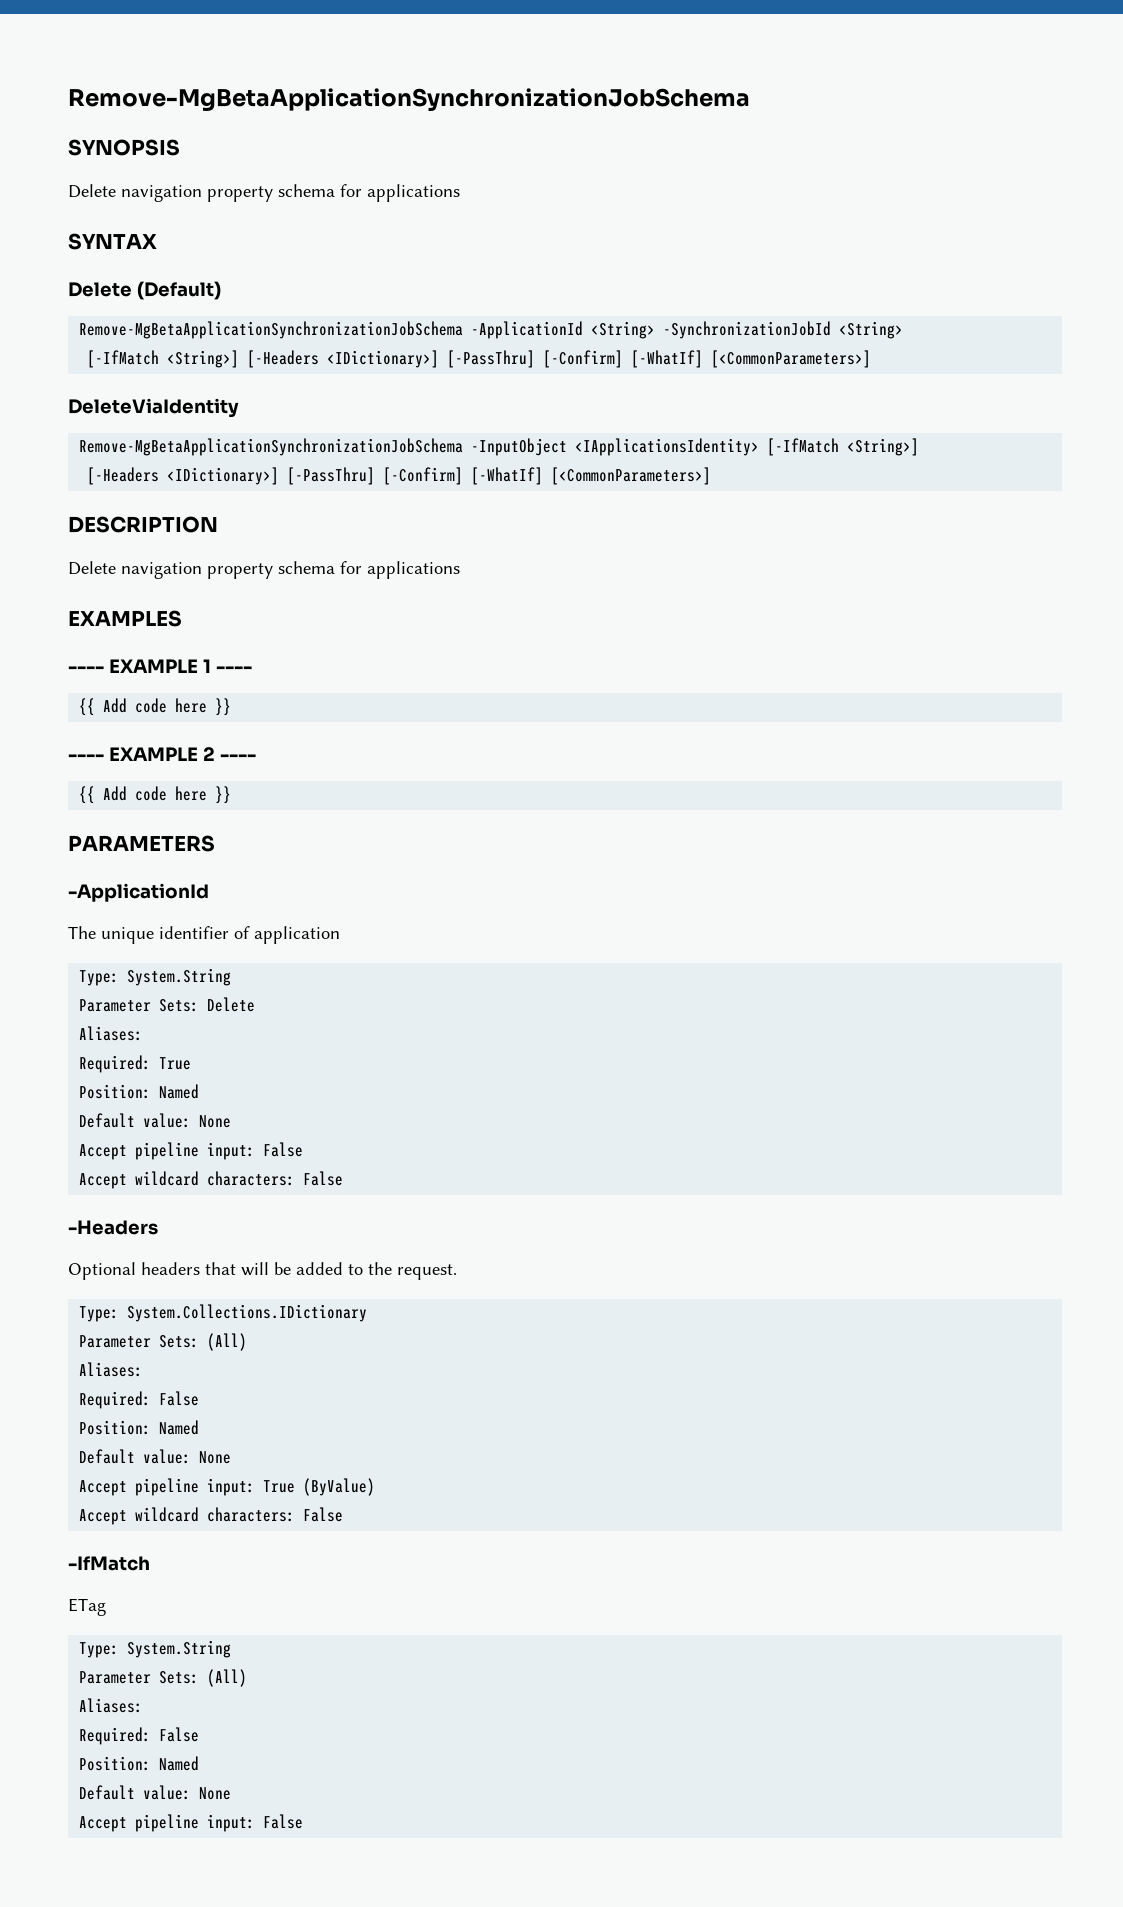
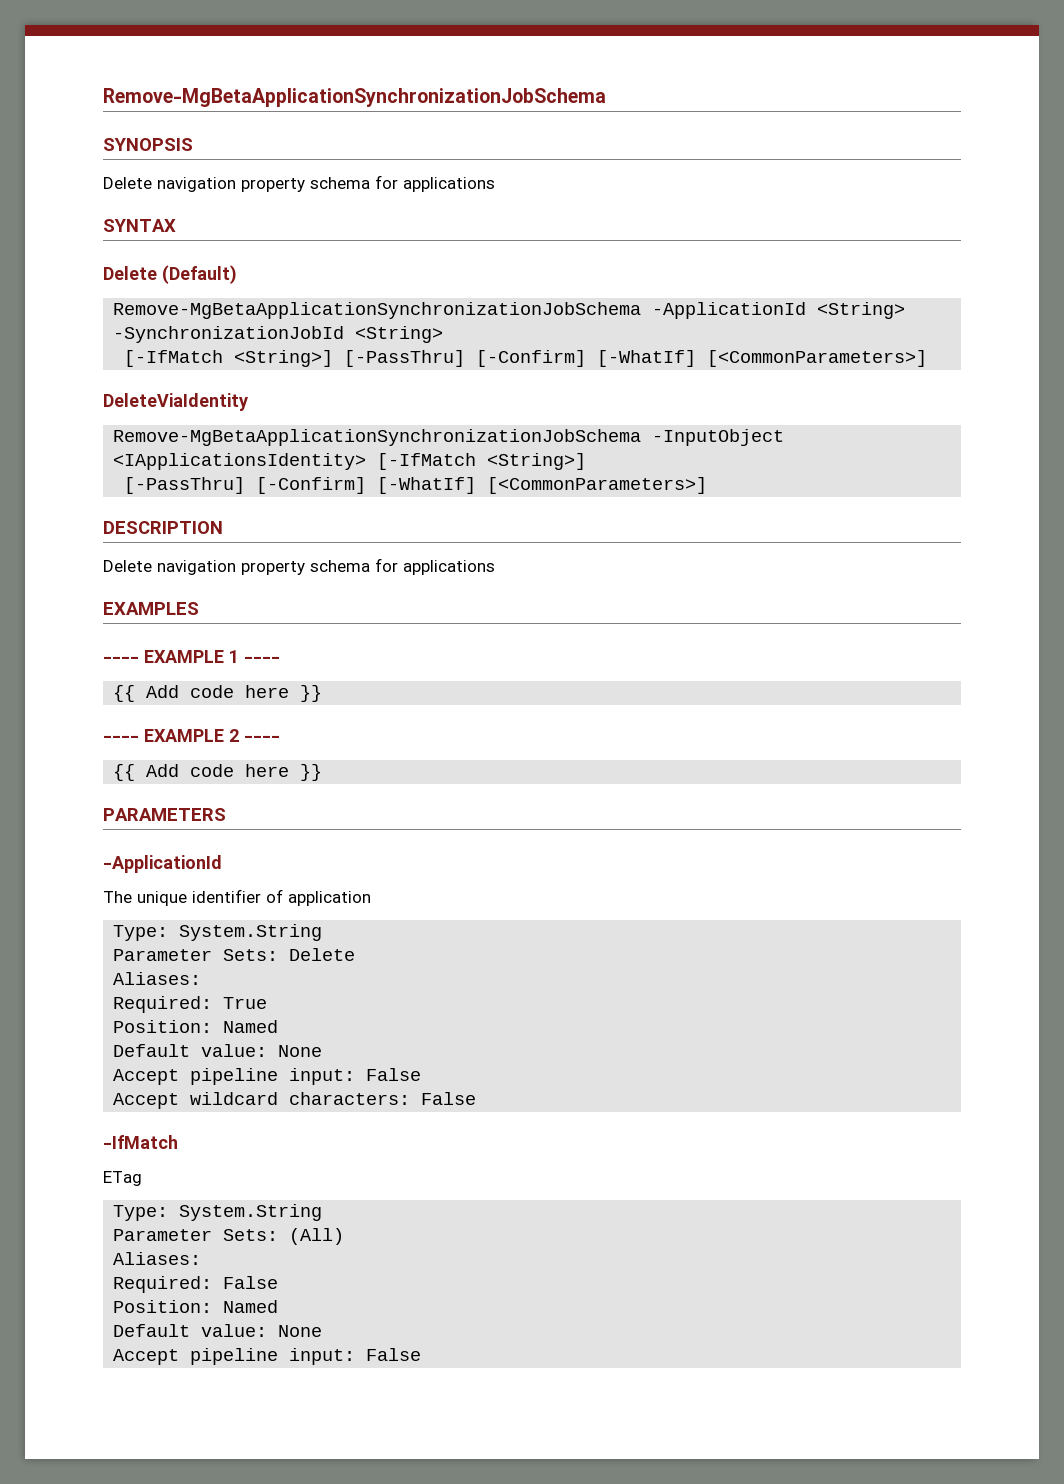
[247,350,440,368] [-Headers <IDictionary>] -> (334, 358) none
[87,467,280,485] [-Headers <IDictionary>] -> (587, 461) none
[68,1220,158,1235] [68,1262,457,1280] [79,1304,368,1322] [79,1333,248,1351] [79,1362,144,1377] [79,1391,200,1409] [79,1420,200,1435] [79,1449,232,1464] [79,1478,376,1496] [79,1507,344,1525] // -Headers // Optional headers that will be added to the request. // Type: System.Collections.IDictionary // Parameter Sets: (All) // Aliases: // Required: False // Position: Named // Default value: None // Accept pipeline input: True (ByValue) // Accept wildcard characters: False -> (477, 1098) none

